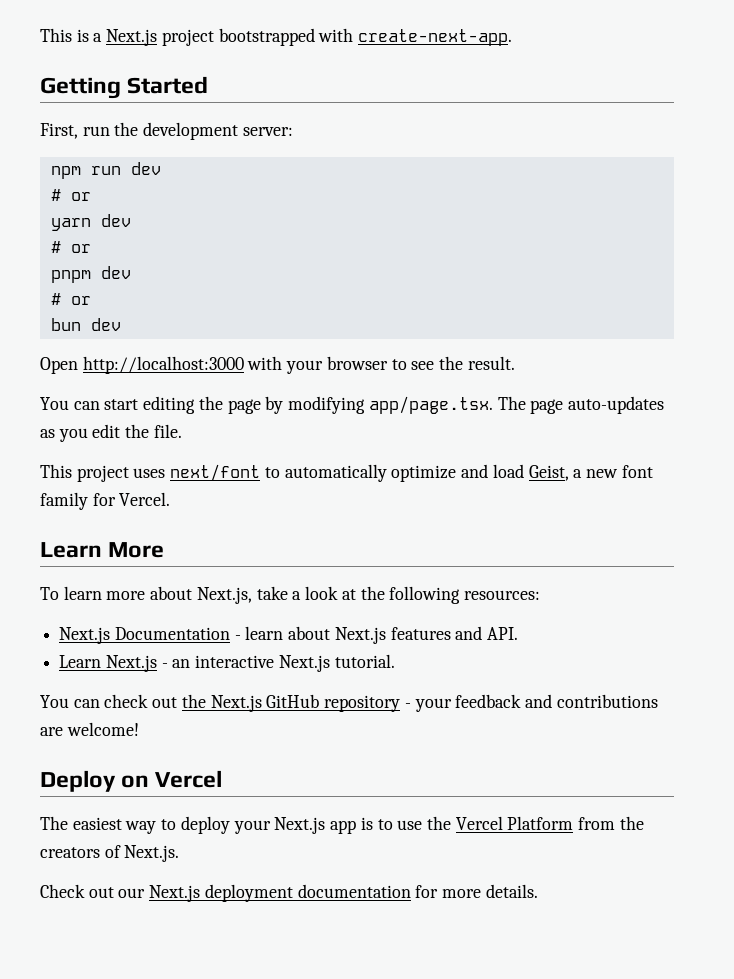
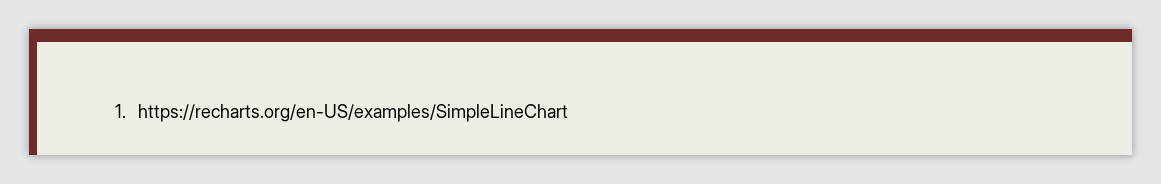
[40,28,513,46] [40,76,209,99] [40,122,293,140] [50,162,161,179] [50,189,91,201] [50,214,131,231] [50,241,91,253] [50,266,131,283] [50,293,91,305] [50,318,121,331] [40,356,515,374] [40,396,664,414] [40,424,182,442] [40,464,653,482] [40,492,171,510] [40,542,165,558] [40,586,540,604] [59,626,519,644] [59,654,395,672] [40,694,658,712] [40,722,139,736] [40,770,223,792] [40,816,644,834] [40,845,180,862] [40,884,538,902] This is a Next.js project bootstrapped with create-next-app. // Getting Started // First, run the development server: // npm run dev // # or // yarn dev // # or // pnpm dev // # or // bun dev // Open http://localhost:3000 with your browser to see the result. // You can start editing the page by modifying app/page.tsx. The page auto-updates as you edit the file. // This project uses next/font to automatically optimize and load Geist, a new font family for Vercel. // Learn More // To learn more about Next.js, take a look at the following resources: // Next.js Documentation - learn about Next.js features and API. // Learn Next.js - an interactive Next.js tutorial. // You can check out the Next.js GitHub repository - your feedback and contributions are welcome! // Deploy on Vercel // The easiest way to deploy your Next.js app is to use the Vercel Platform from the creators of Next.js. // Check out our Next.js deployment documentation for more details. -> [115,104,568,122] 1. https://recharts.org/en-US/examples/SimpleLineChart

